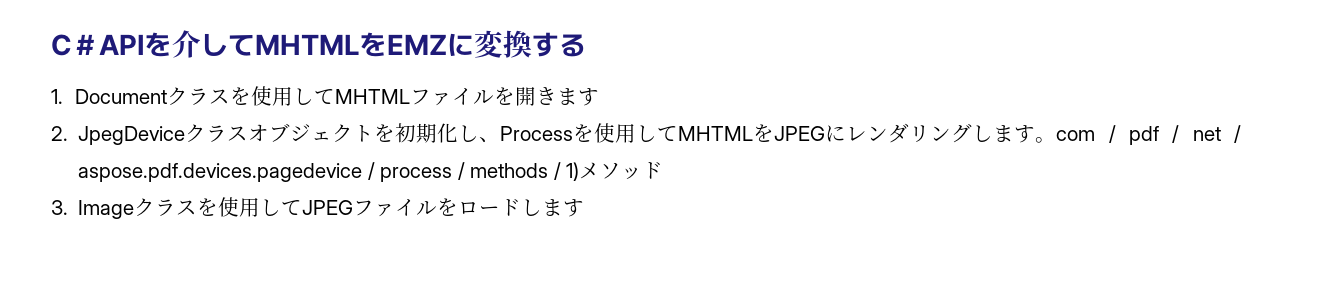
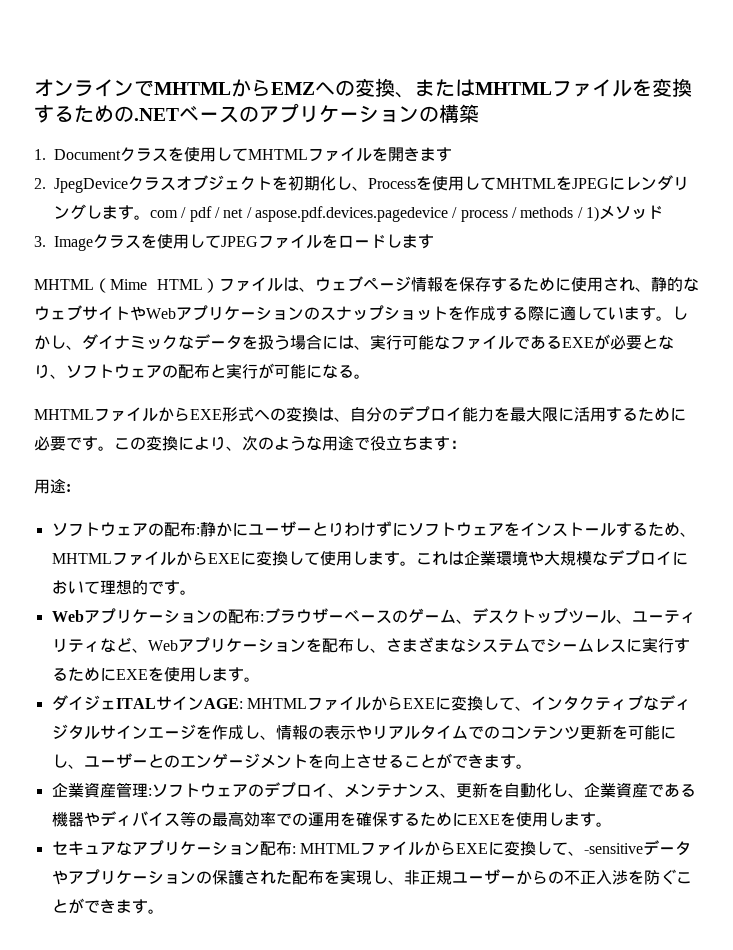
[51,30,586,58] C＃APIを介してMHTMLをEMZに変換する -> [34,78,692,98] [34,103,479,123] オンラインでMHTMLからEMZへの変換、またはMHTMLファイルを変換するための.NETベースのアプリケーションの構築
(585, 208) none -> [34,276,699,293] [34,305,688,321] [34,334,674,350] [34,363,370,379] [34,406,686,422] [34,435,466,451] [34,478,71,494] [51,521,696,537] [51,550,688,566] [51,580,196,595] [51,608,696,624] [51,637,690,653] [51,667,260,682] [51,695,691,711] [51,724,676,740] [51,753,532,769] [51,782,696,798] [51,811,612,827] [51,840,691,856] [51,869,692,885] [51,898,164,914] // MHTML（Mime HTML）ファイルは、ウェブページ情報を保存するために使用され、静的なウェブサイトやWebアプリケーションのスナップショットを作成する際に適しています。しかし、ダイナミックなデータを扱う場合には、実行可能なファイルであるEXEが必要となり、ソフトウェアの配布と実行が可能になる。 // MHTMLファイルからEXE形式への変換は、自分のデプロイ能力を最大限に活用するために必要です。この変換により、次のような用途で役立ちます： // 用途: // ソフトウェアの配布:静かにユーザーとりわけずにソフトウェアをインストールするため、MHTMLファイルからEXEに変換して使用します。これは企業環境や大規模なデプロイにおいて理想的です。 // Webアプリケーションの配布:ブラウザーベースのゲーム、デスクトップツール、ユーティリティなど、Webアプリケーションを配布し、さまざまなシステムでシームレスに実行するためにEXEを使用します。 // ダイジェITALサインAGE: MHTMLファイルからEXEに変換して、インタクティブなディジタルサインエージを作成し、情報の表示やリアルタイムでのコンテンツ更新を可能にし、ユーザーとのエンゲージメントを向上させることができます。 // 企業資産管理:ソフトウェアのデプロイ、メンテナンス、更新を自動化し、企業資産である機器やディバイス等の最高効率での運用を確保するためにEXEを使用します。 // セキュアなアプリケーション配布: MHTMLファイルからEXEに変換して、-sensitiveデータやアプリケーションの保護された配布を実現し、非正規ユーザーからの不正入渉を防ぐことができます。

